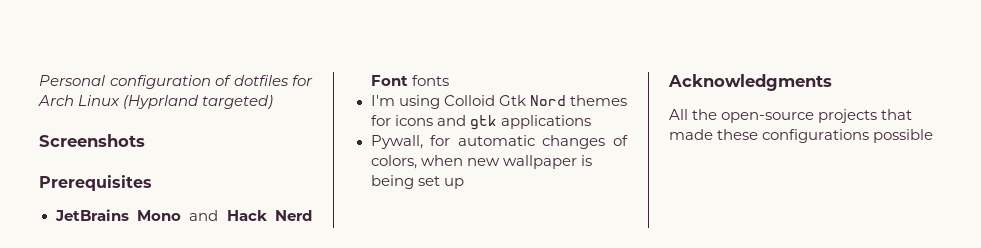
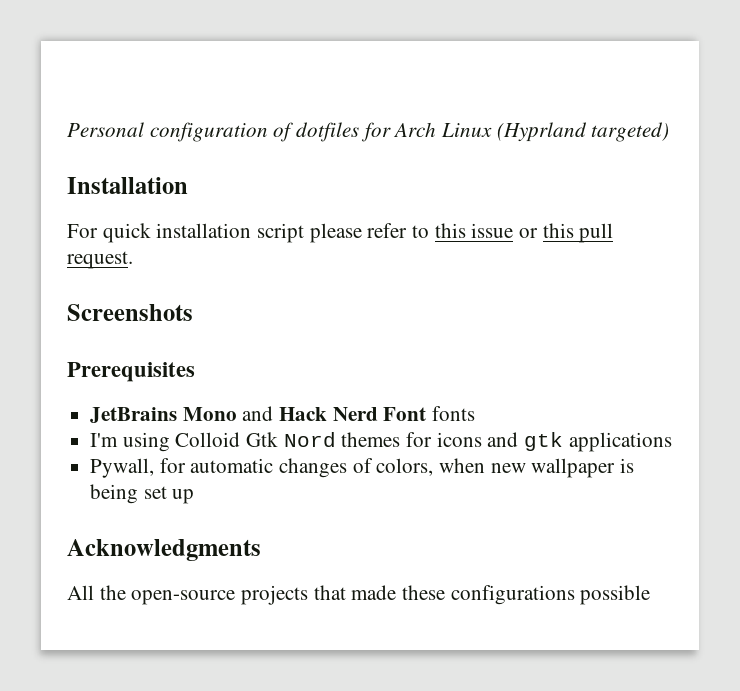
(274, 102) none -> [67,177,188,194] [67,223,614,243] [67,251,133,269] // Installation // For quick installation script please refer to this issue or this pull request.

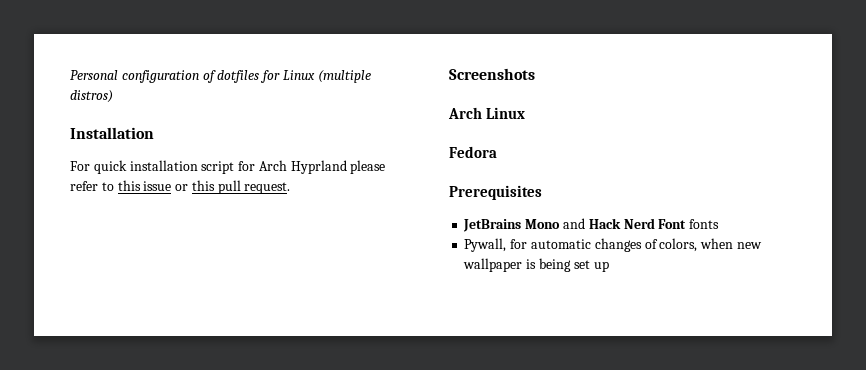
[393,122,670,142] Arch Linux (Hyprland targeted) -> [282,70,371,83] [70,90,113,103] Linux (multiple distros)
(305, 233) none -> [238,160,347,174] for Arch Hyprland
(193, 312) none -> [448,107,525,119] [449,146,497,158] // Arch Linux // Fedora
[90,432,672,452] // I'm using Colloid Gtk Nord themes for icons and gtk applications -> (720, 224) none
[67,539,261,561] [67,585,651,605] // Acknowledgments // All the open-source projects that made these configurations possible -> (609, 266) none

